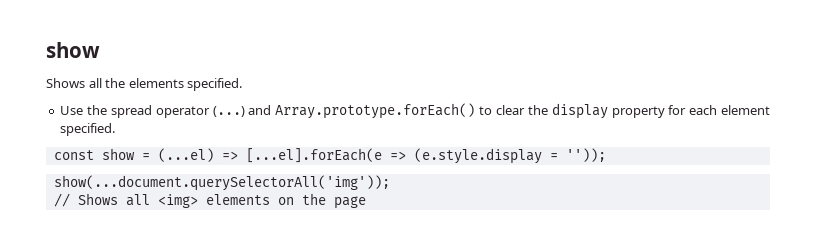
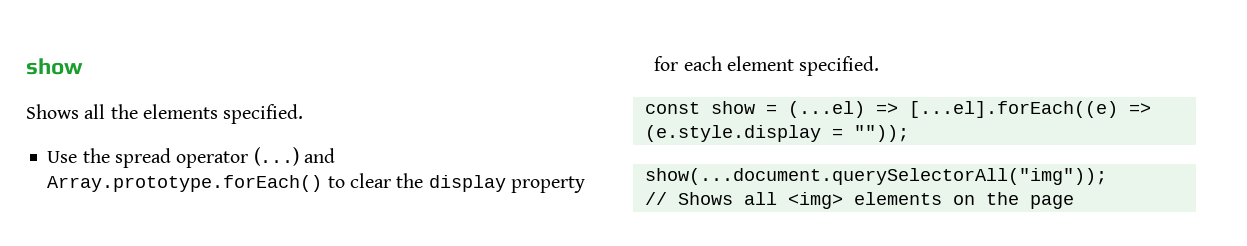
[245,148,382,163] [...el].forEach(e -> [908,101,1118,118] [...el].forEach((e)
[565,148,606,162] [53,175,390,191] '')); // show(...document.querySelectorAll('img')); -> [853,125,909,142] [644,168,1107,185] "")); // show(...document.querySelectorAll("img"));

